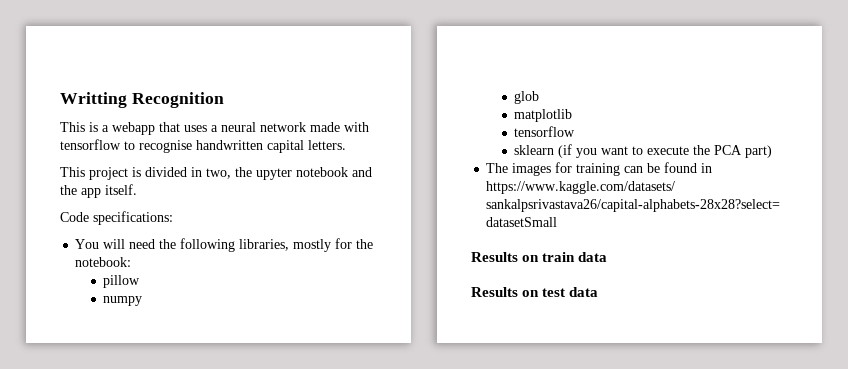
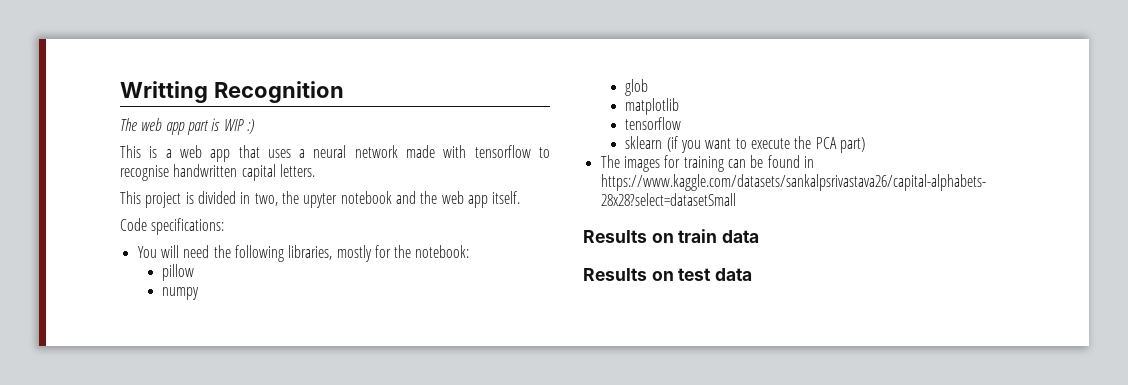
(224, 100) none -> [120,118,254,135] // The web app part is WIP :)
[112,122,155,135] webapp -> [179,145,231,162] web app
(77, 190) none -> [441,191,464,204] web

